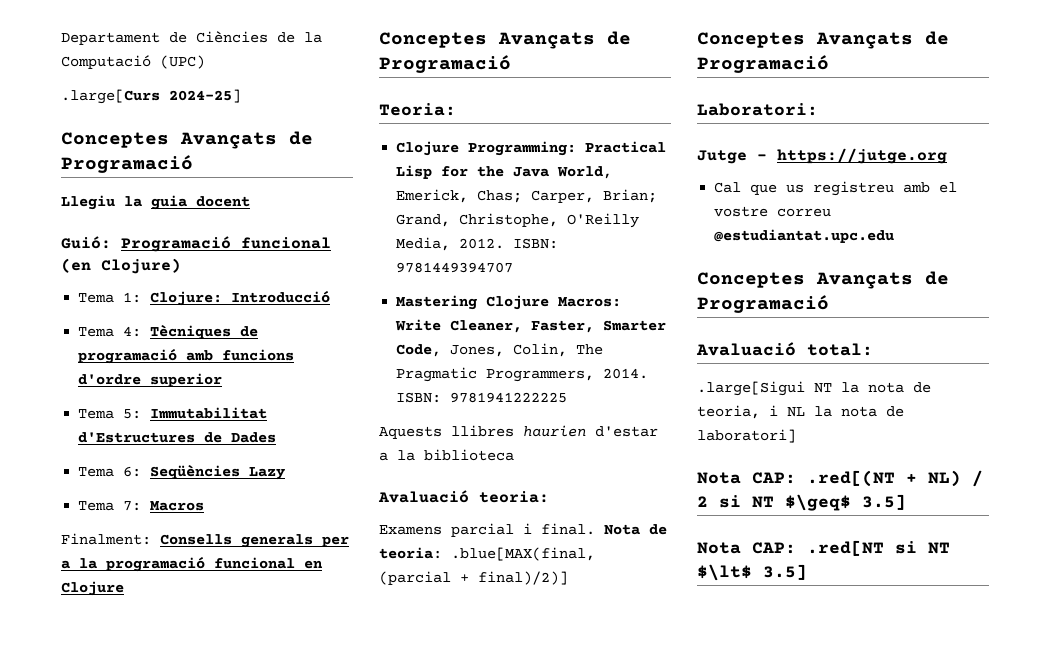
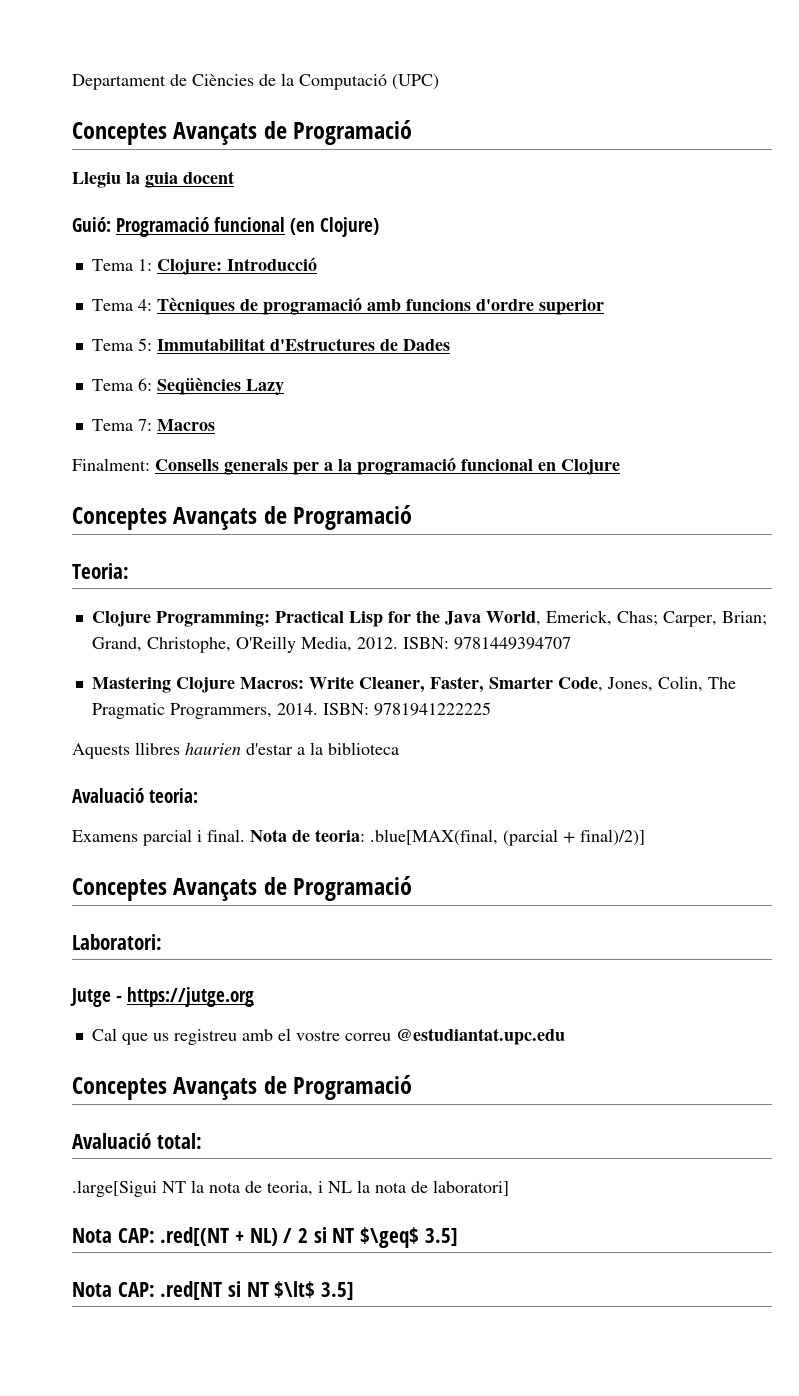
[61,89,241,104] // .large[Curs 2024-25] -> (439, 82) none

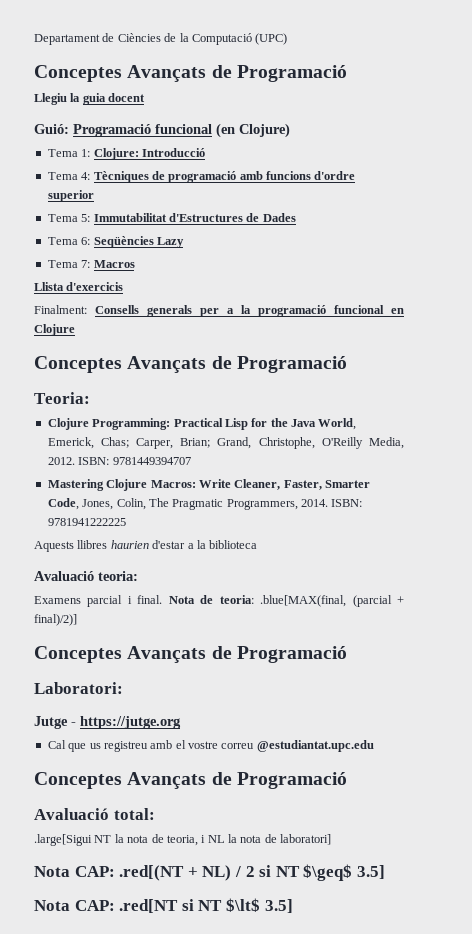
(215, 425) none -> [34,282,124,291] // Llista d'exercicis

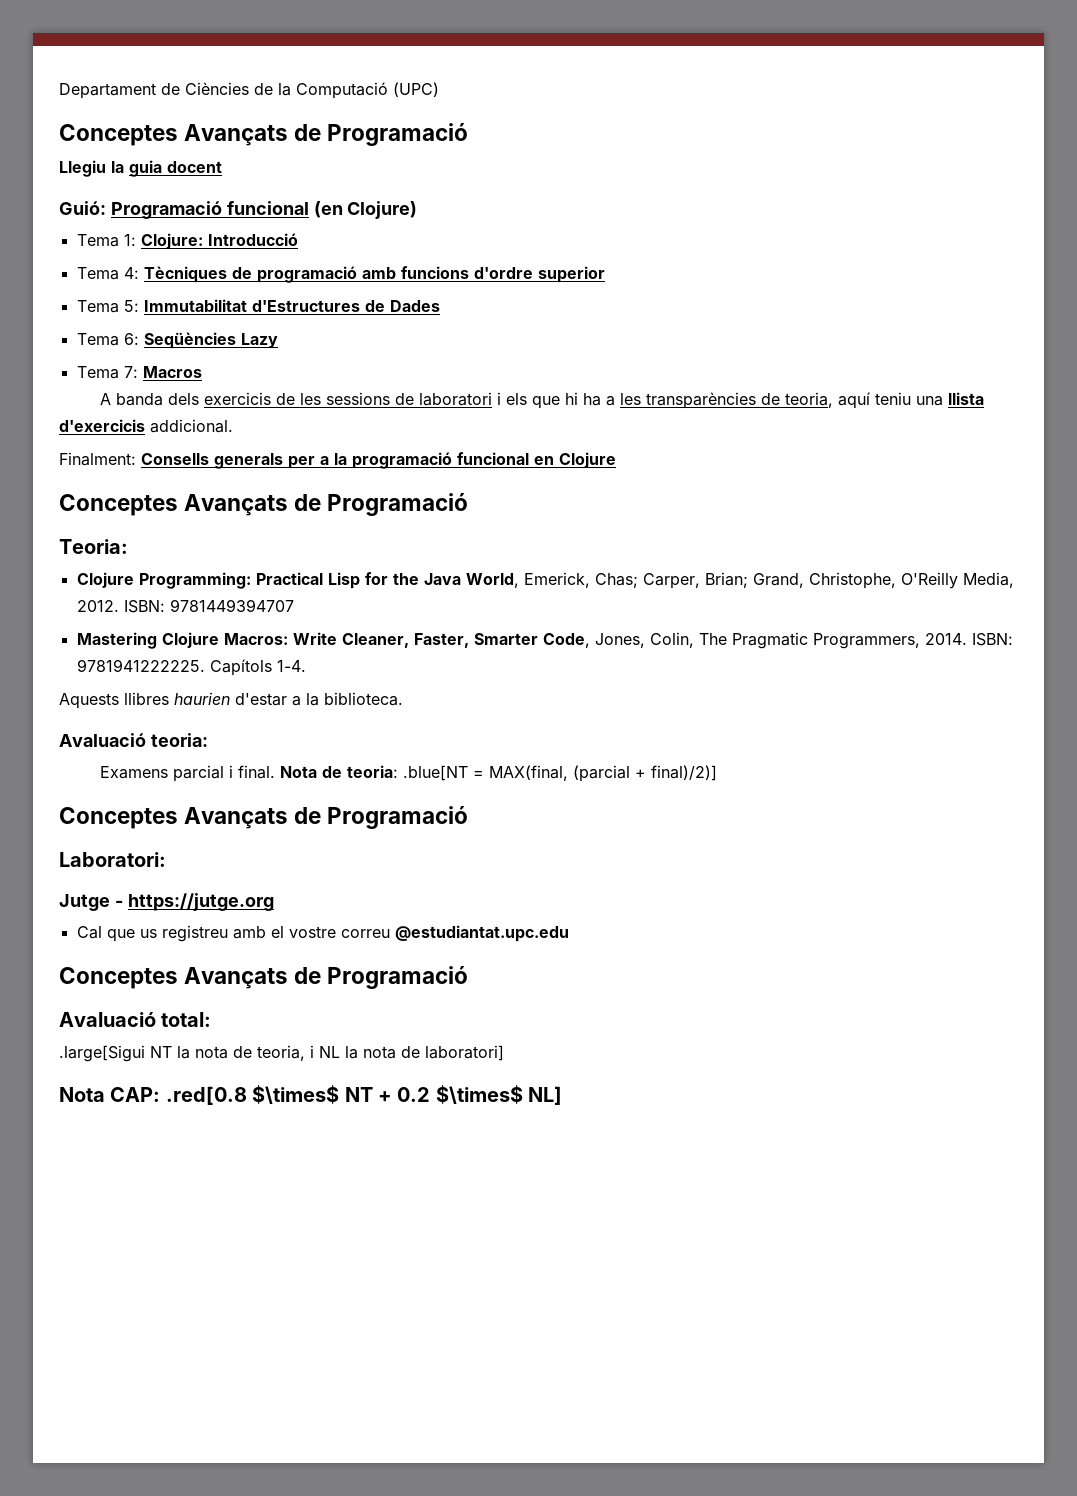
[34,282,64,291] Llista -> [100,392,985,409] A banda dels exercicis de les sessions de laboratori i els que hi ha a les transparències de teoria, aquí teniu una llista
(124, 286) none -> [150,419,233,433] addicional.
[47,518,126,526] 9781941222225 -> [76,659,306,676] 9781941222225. Capítols 1-4.
[209,540,258,549] biblioteca -> [324,692,403,706] biblioteca.
[260,595,347,607] .blue[MAX(final, -> [403,765,569,781] .blue[NT = MAX(final,
[119,864,385,881] [34,898,293,913] .red[(NT + NL) / 2 si NT $\geq$ 3.5] // Nota CAP: .red[NT si NT $\lt$ 3.5] -> [165,1085,563,1105] .red[0.8 $\times$ NT + 0.2 $\times$ NL]

